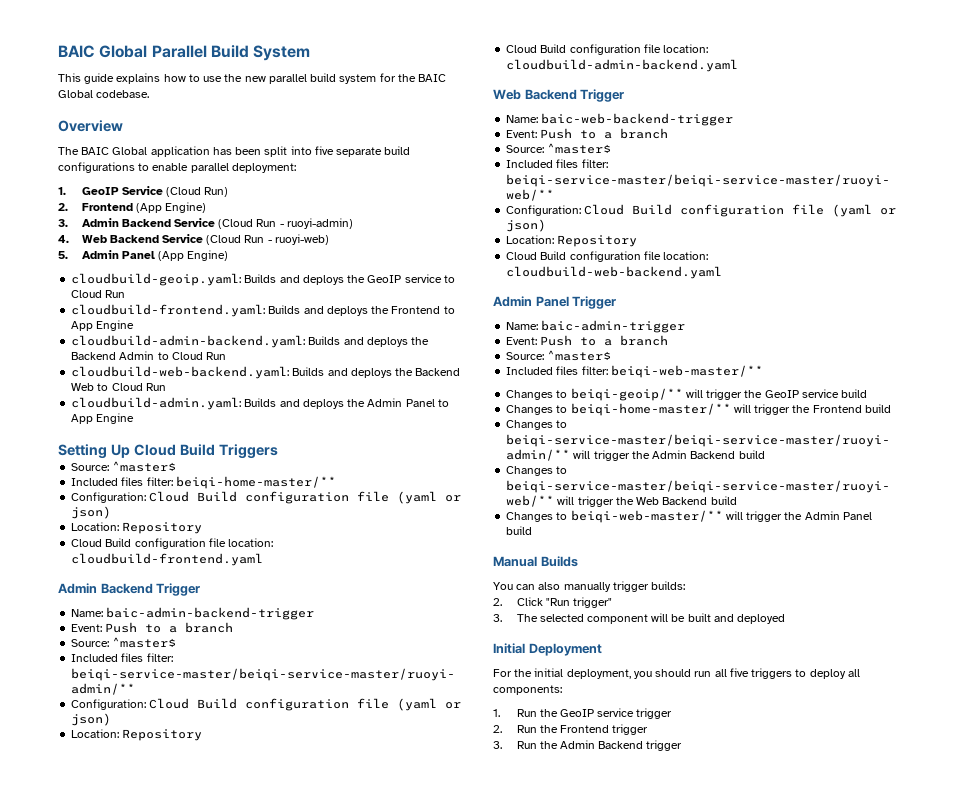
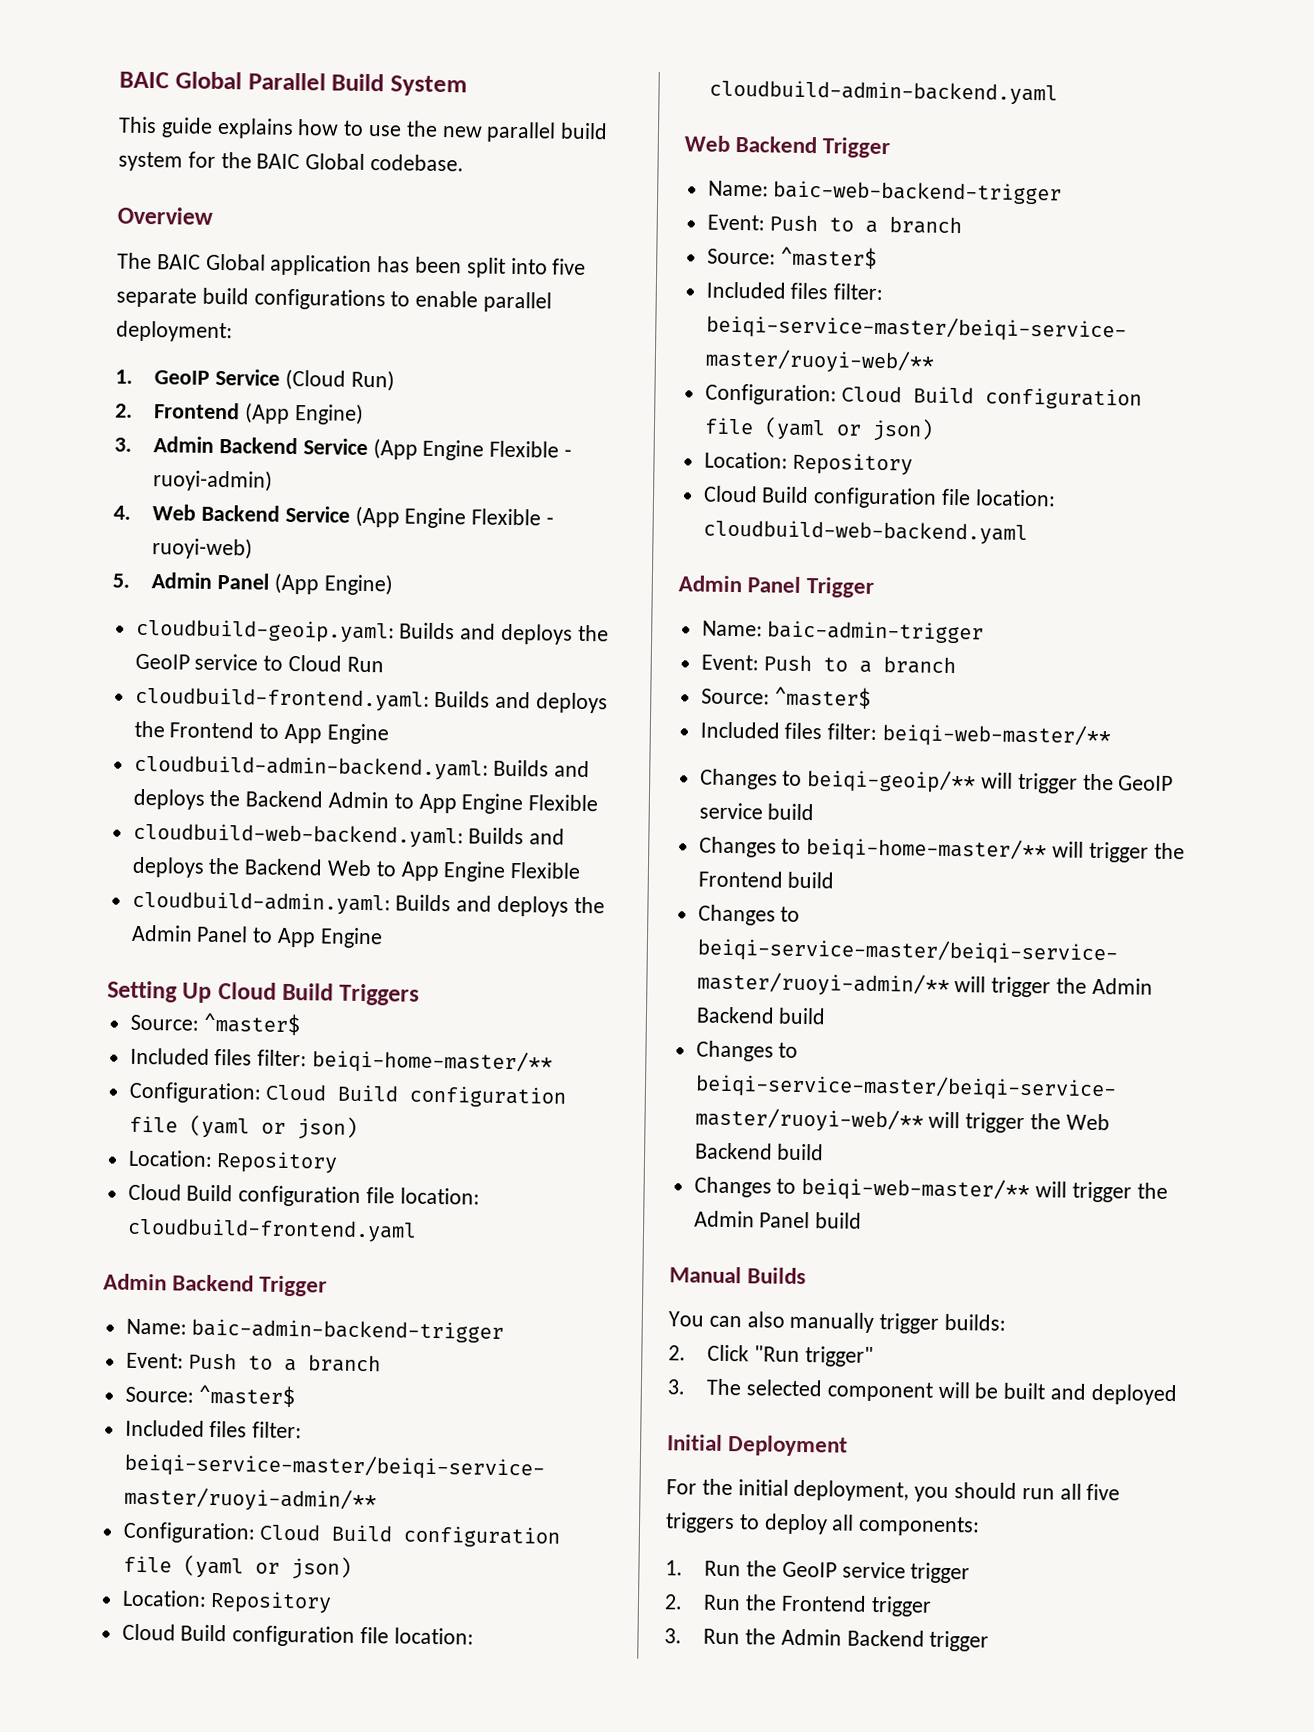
[218,219,277,229] (Cloud Run -> [372,438,560,461] (App Engine Flexible
[206,235,265,245] (Cloud Run -> [354,505,542,529] (App Engine Flexible
[171,352,227,360] Cloud Run -> [418,793,599,815] App Engine Flexible
[111,383,166,391] Cloud Run -> [400,861,582,882] App Engine Flexible

